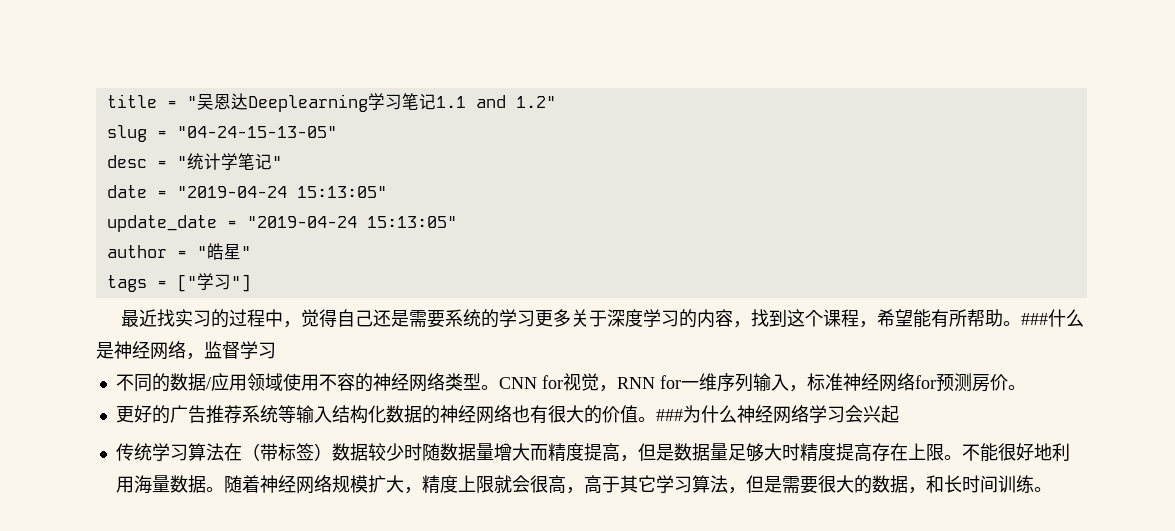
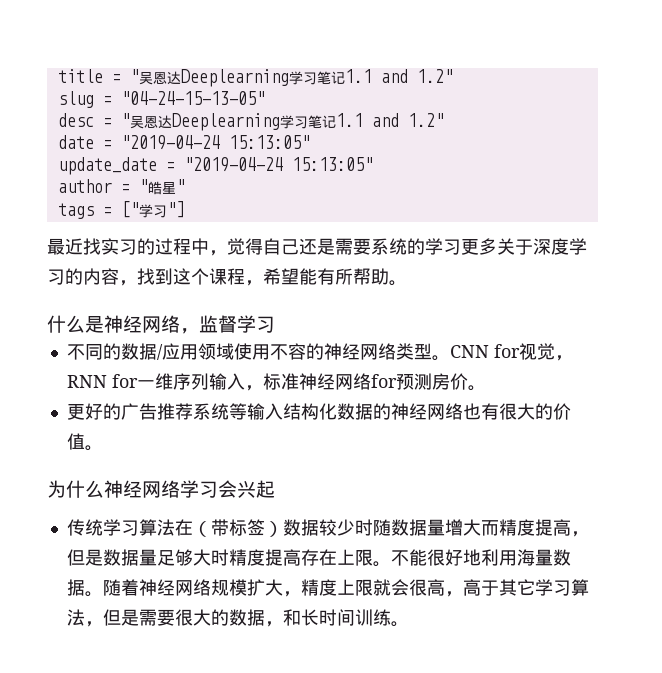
[186,153,282,170] 统计学笔记" -> [129,113,444,131] 吴恩达Deeplearning学习笔记1.1 and 1.2"
[1021,313,1049,325] ### -> (407, 283) //
[655,409,683,421] ### -> (103, 448) //

